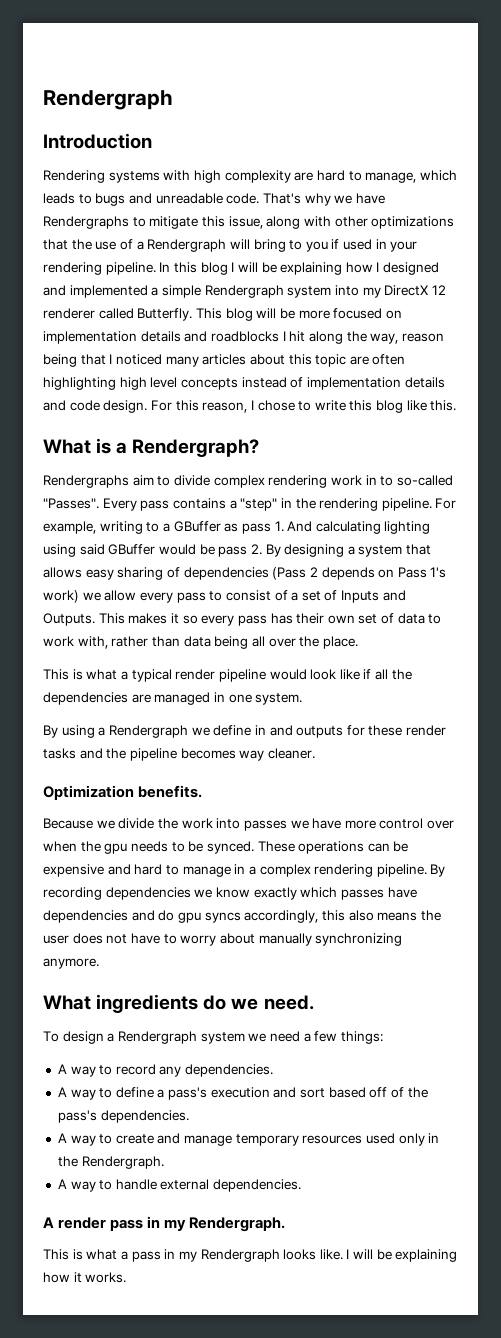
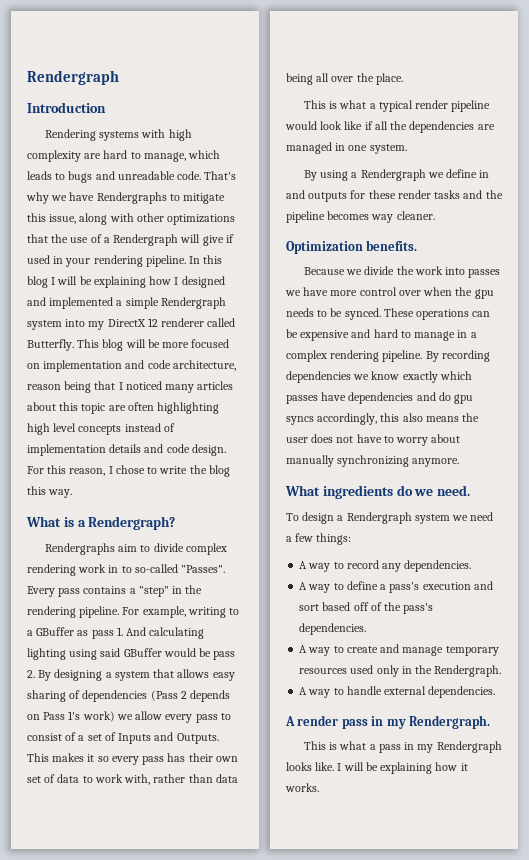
[253,239,328,252] bring to you -> [202,235,224,246] give
[140,331,399,344] details and roadblocks I hit along the way, -> [125,360,236,371] and code architecture,
[349,400,457,413] this blog like this. -> [189,465,230,477] [27,486,73,498] the blog this way.

